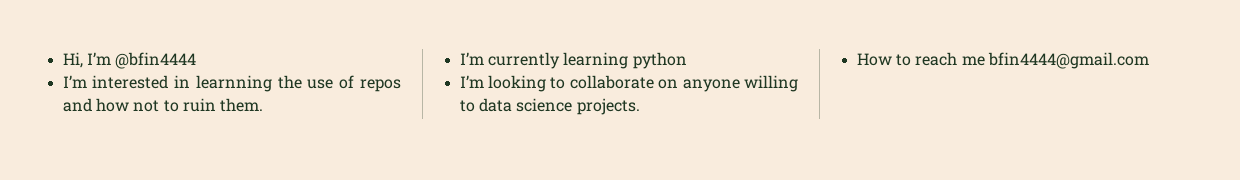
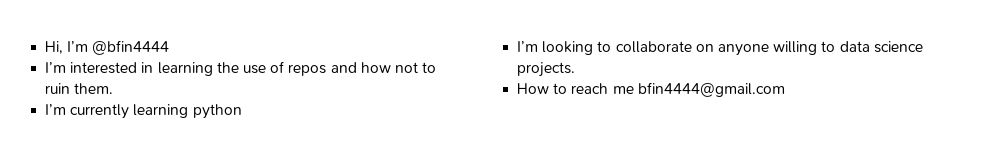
[195,75,272,92] learnning -> [157,62,213,76] learning

